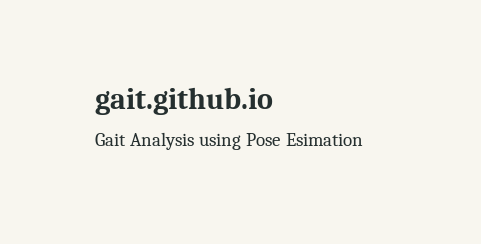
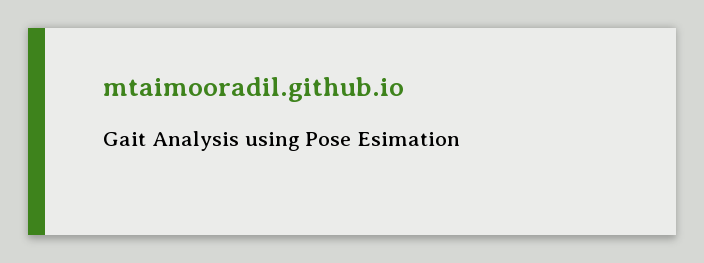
[95,87,273,115] gait.github.io -> [103,77,404,102] mtaimooradil.github.io

